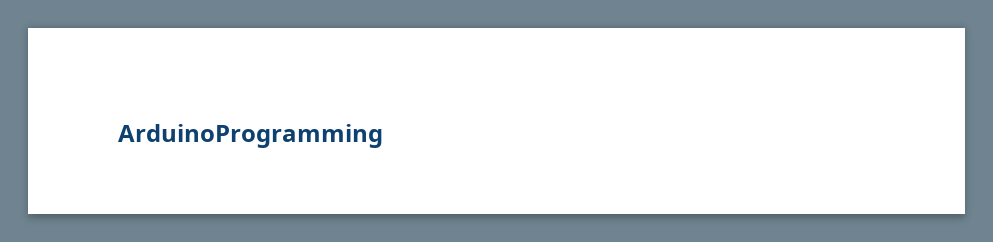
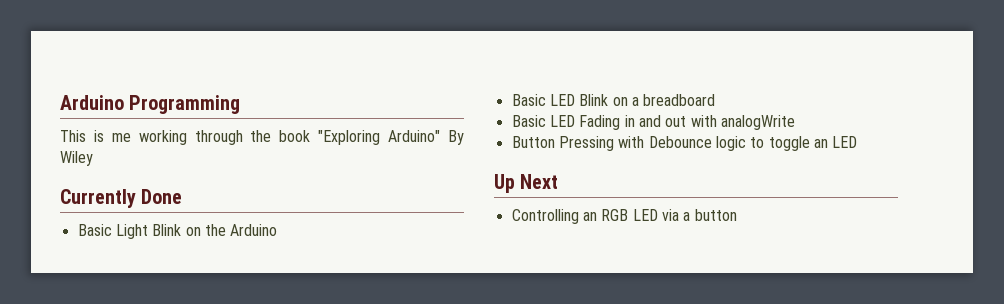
[118,124,383,148] ArduinoProgramming -> [60,95,241,114] [60,130,465,145] [60,151,93,166] [60,189,183,208] [77,224,278,239] [511,94,716,106] [511,115,795,130] [511,136,858,151] [494,174,559,193] [511,209,737,224] Arduino Programming // This is me working through the book "Exploring Arduino" By Wiley // Currently Done // Basic Light Blink on the Arduino // Basic LED Blink on a breadboard // Basic LED Fading in and out with analogWrite // Button Pressing with Debounce logic to toggle an LED // Up Next // Controlling an RGB LED via a button

